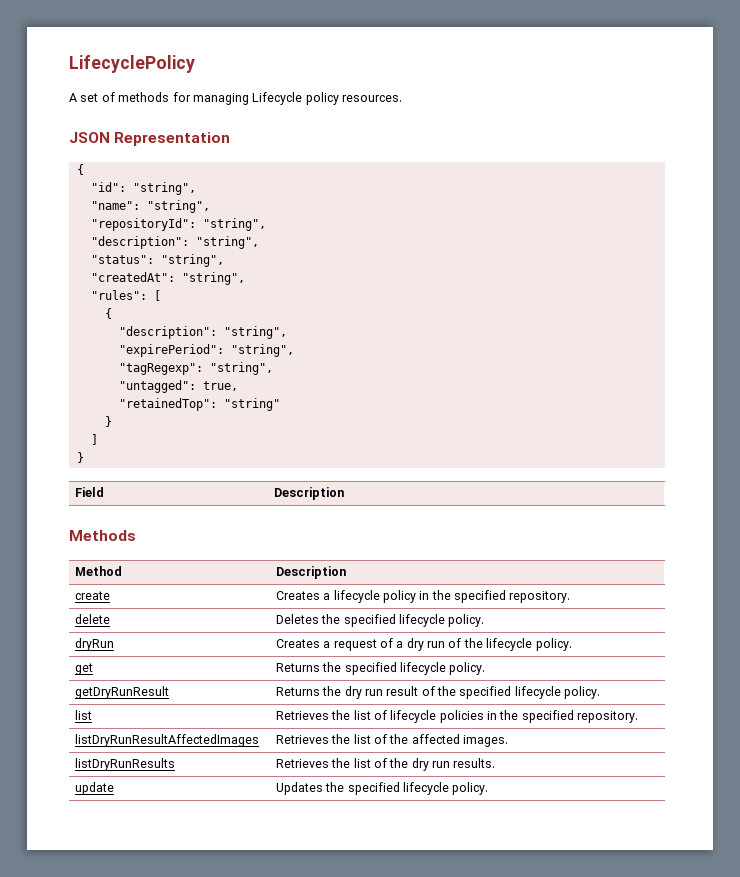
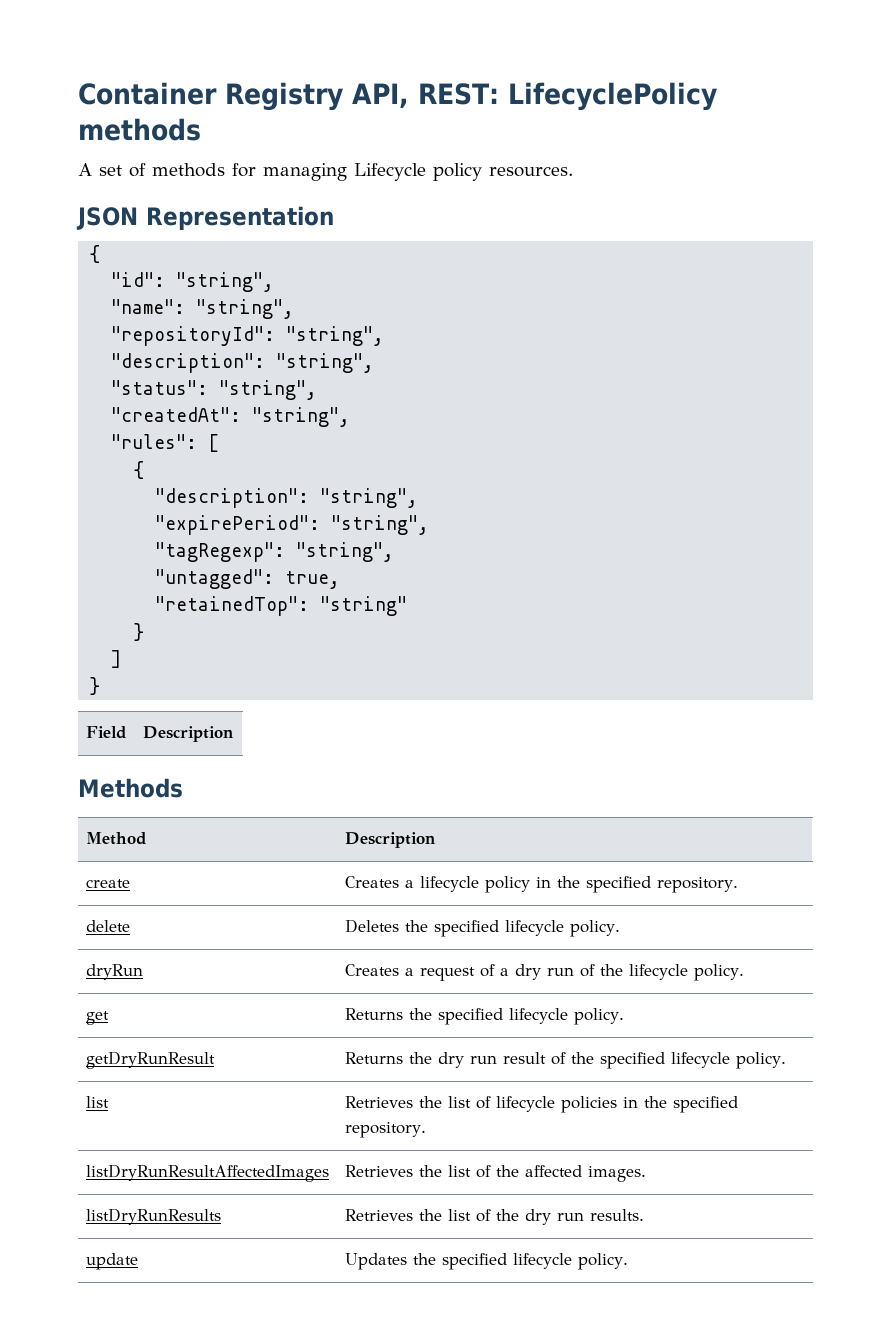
(69, 64) none -> [78,82,499,111] Container Registry API, REST:
(195, 64) none -> [78,118,201,141] methods

